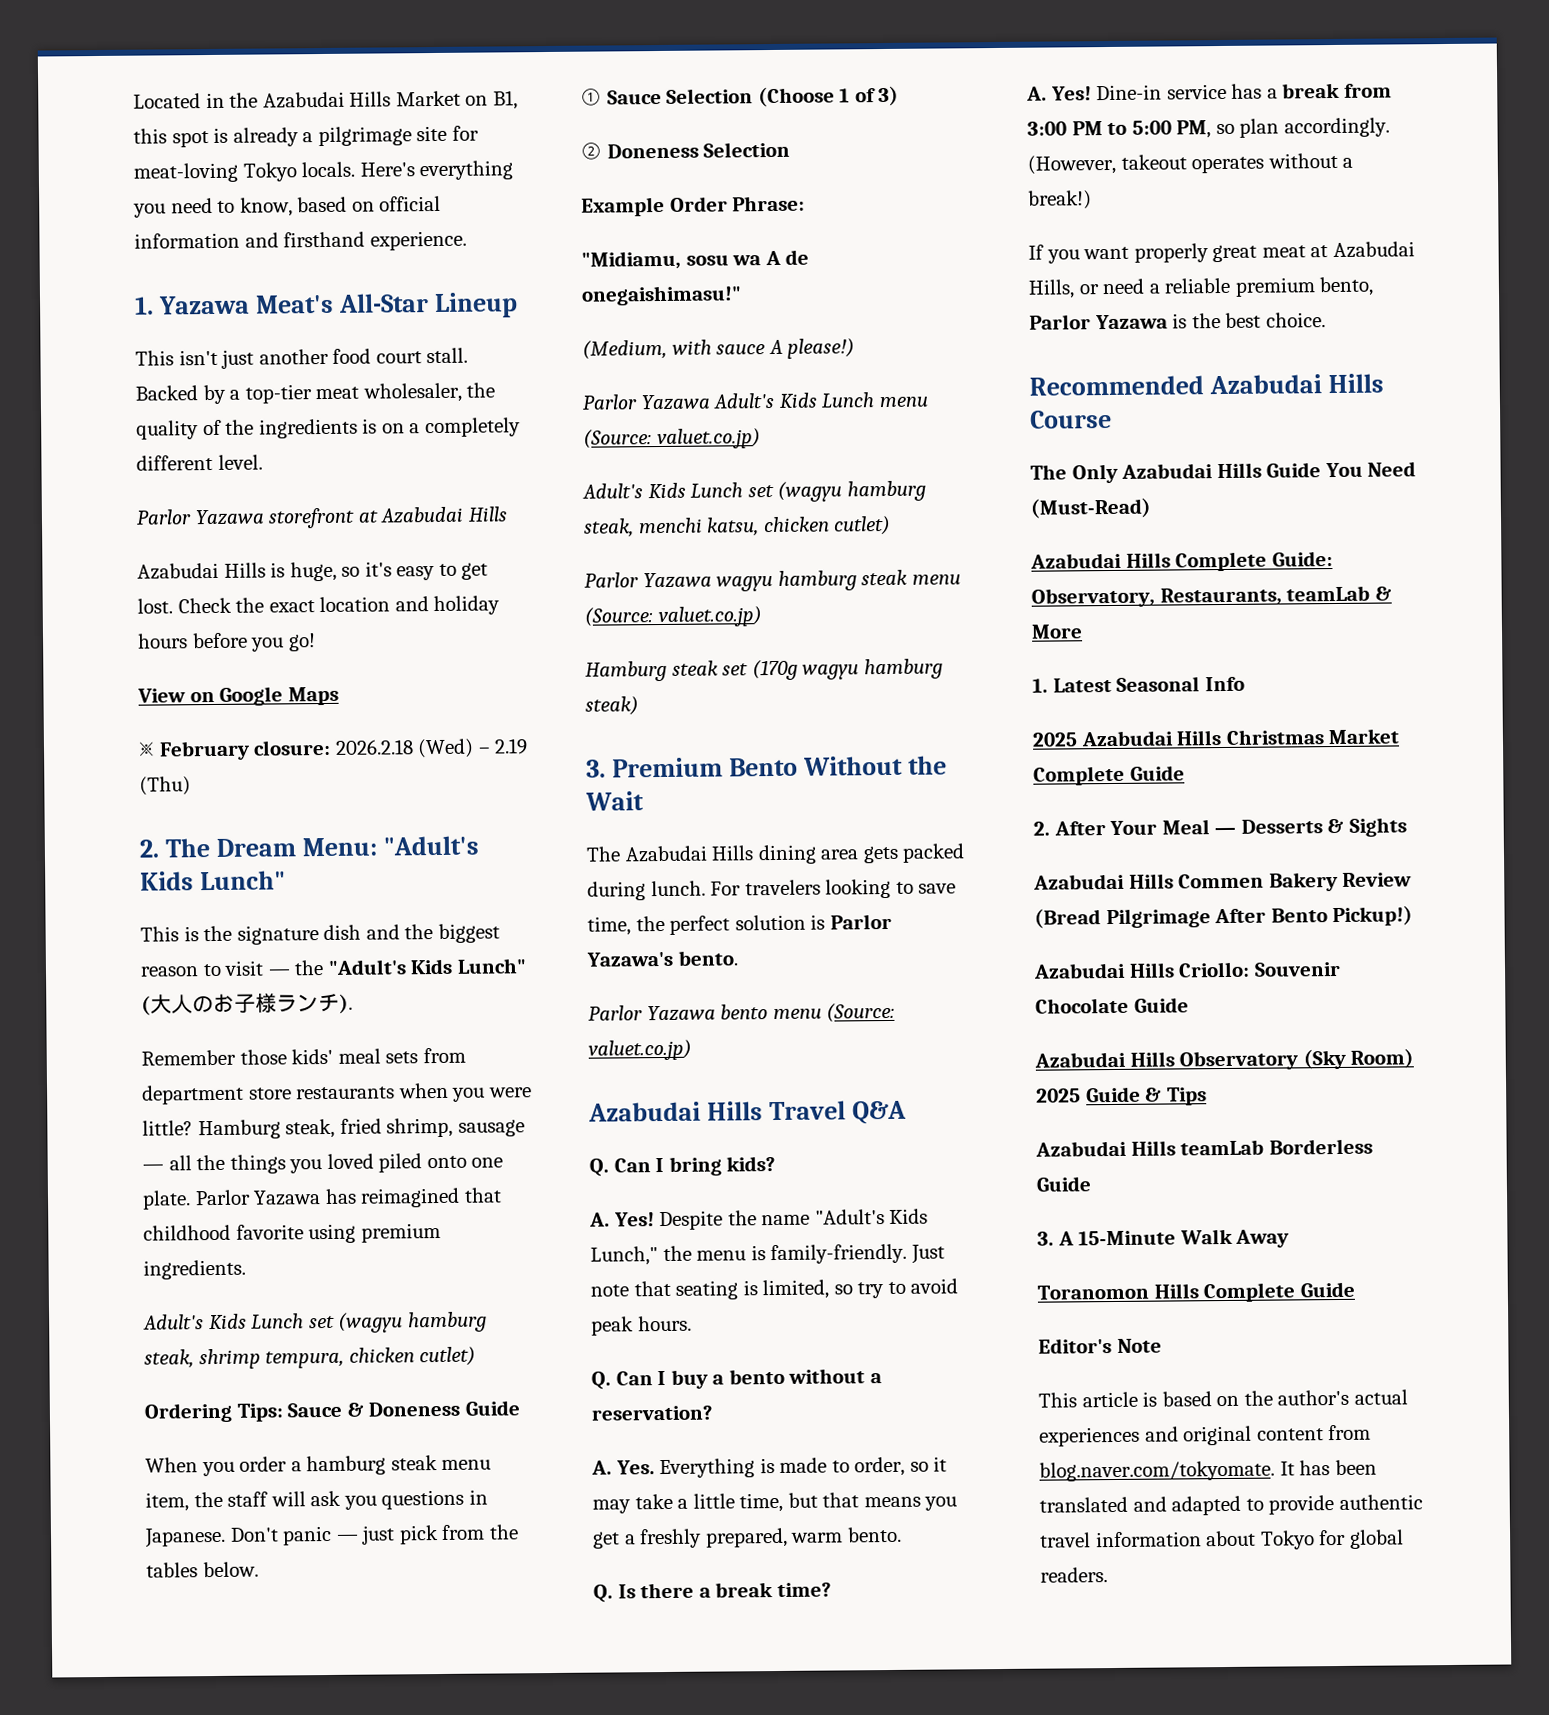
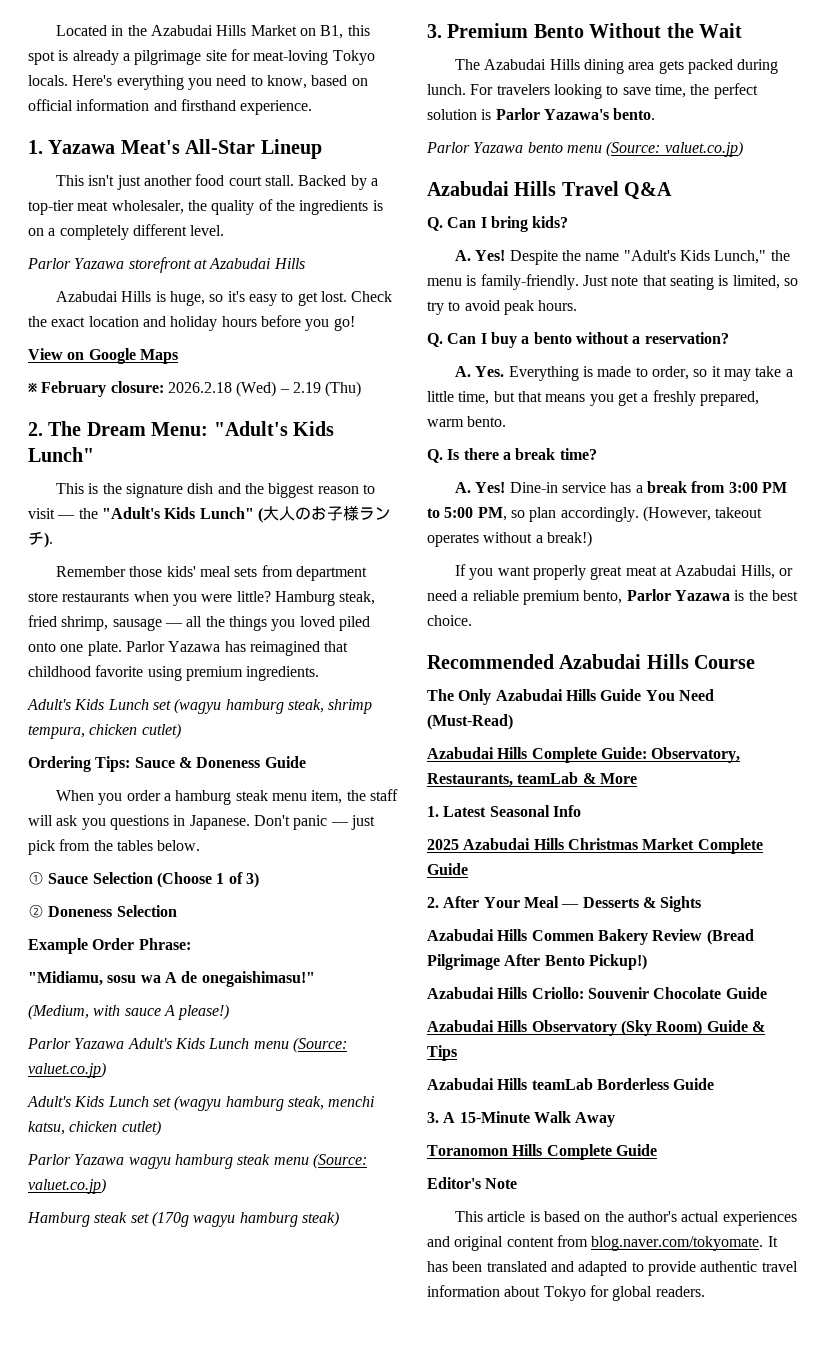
[1036,1088,1081,1103] 2025 -> (703, 1028) none

